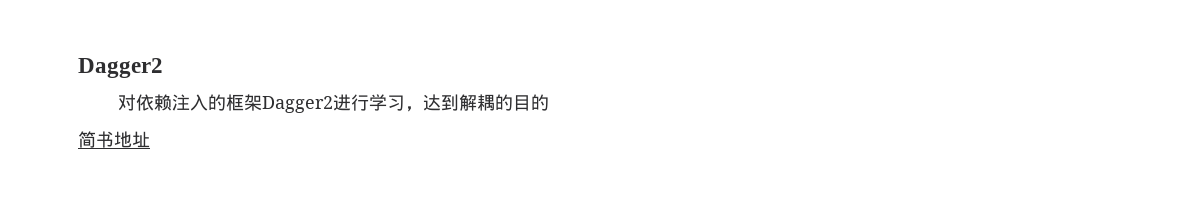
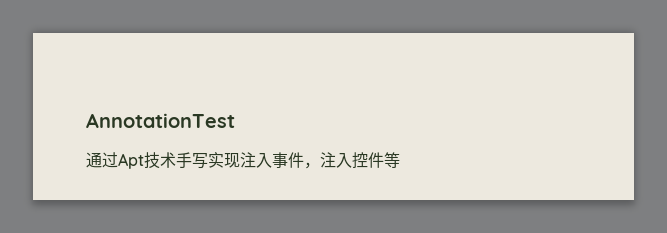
[78,58,163,78] [117,94,549,113] [78,131,150,148] Dagger2 // 对依赖注入的框架Dagger2进行学习，达到解耦的目的 // 简书地址 -> [86,113,235,128] [86,152,400,169] AnnotationTest // 通过Apt技术手写实现注入事件，注入控件等

